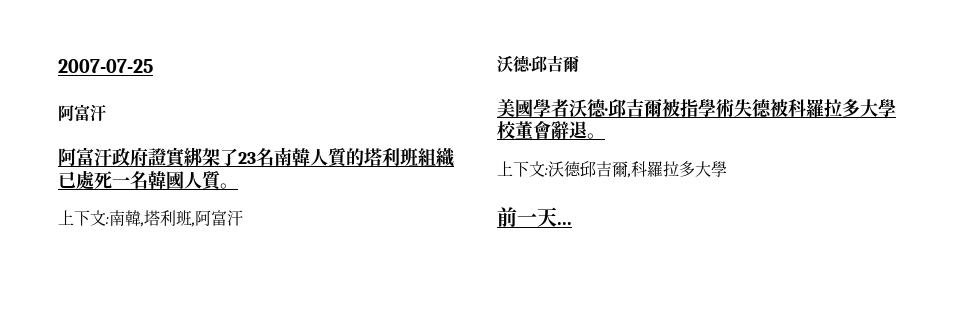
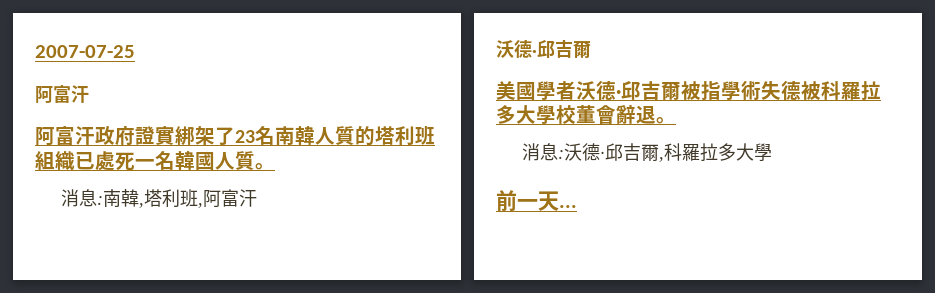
[58,210,106,226] 上下文 -> [61,189,98,207] 消息
[497,161,545,177] 上下文 -> [522,143,559,161] 消息

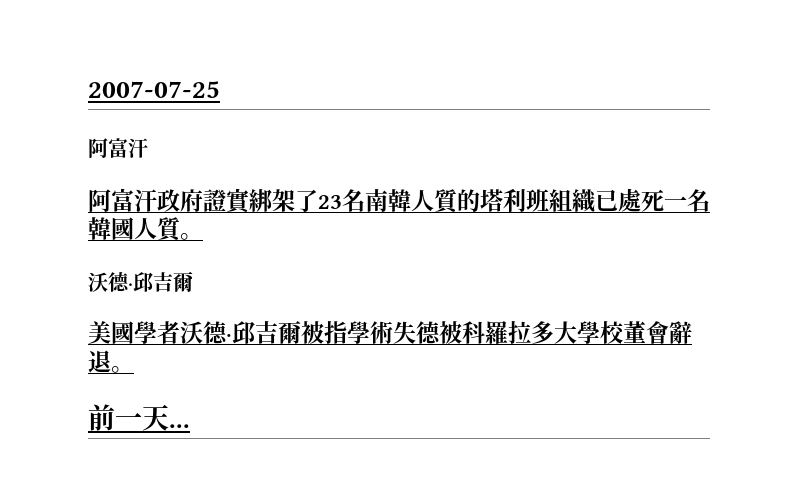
[61,189,258,208] // 消息:南韓,塔利班,阿富汗 -> (203, 236) none
[522,143,773,162] // 消息:沃德·邱吉爾,科羅拉多大學 -> (134, 369) none

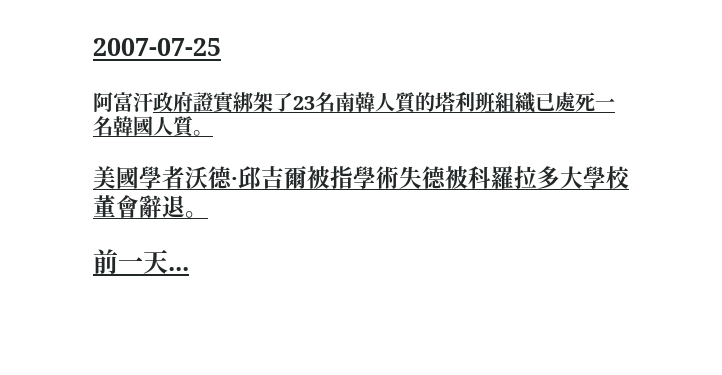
[88,188,157,212] // 阿富汗 -> (153, 102) none
[88,271,194,292] // 沃德·邱吉爾 -> (213, 133) none

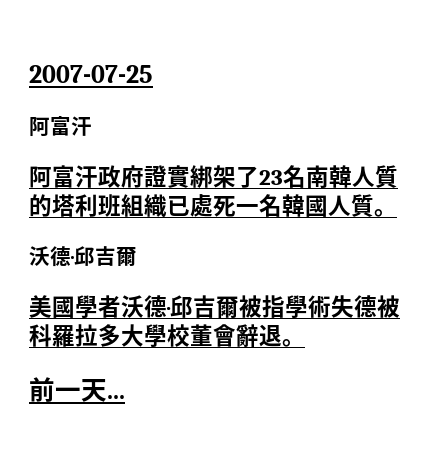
(153, 102) none -> [29,165,98,188] // 阿富汗
(213, 133) none -> [29,246,137,267] // 沃德·邱吉爾

